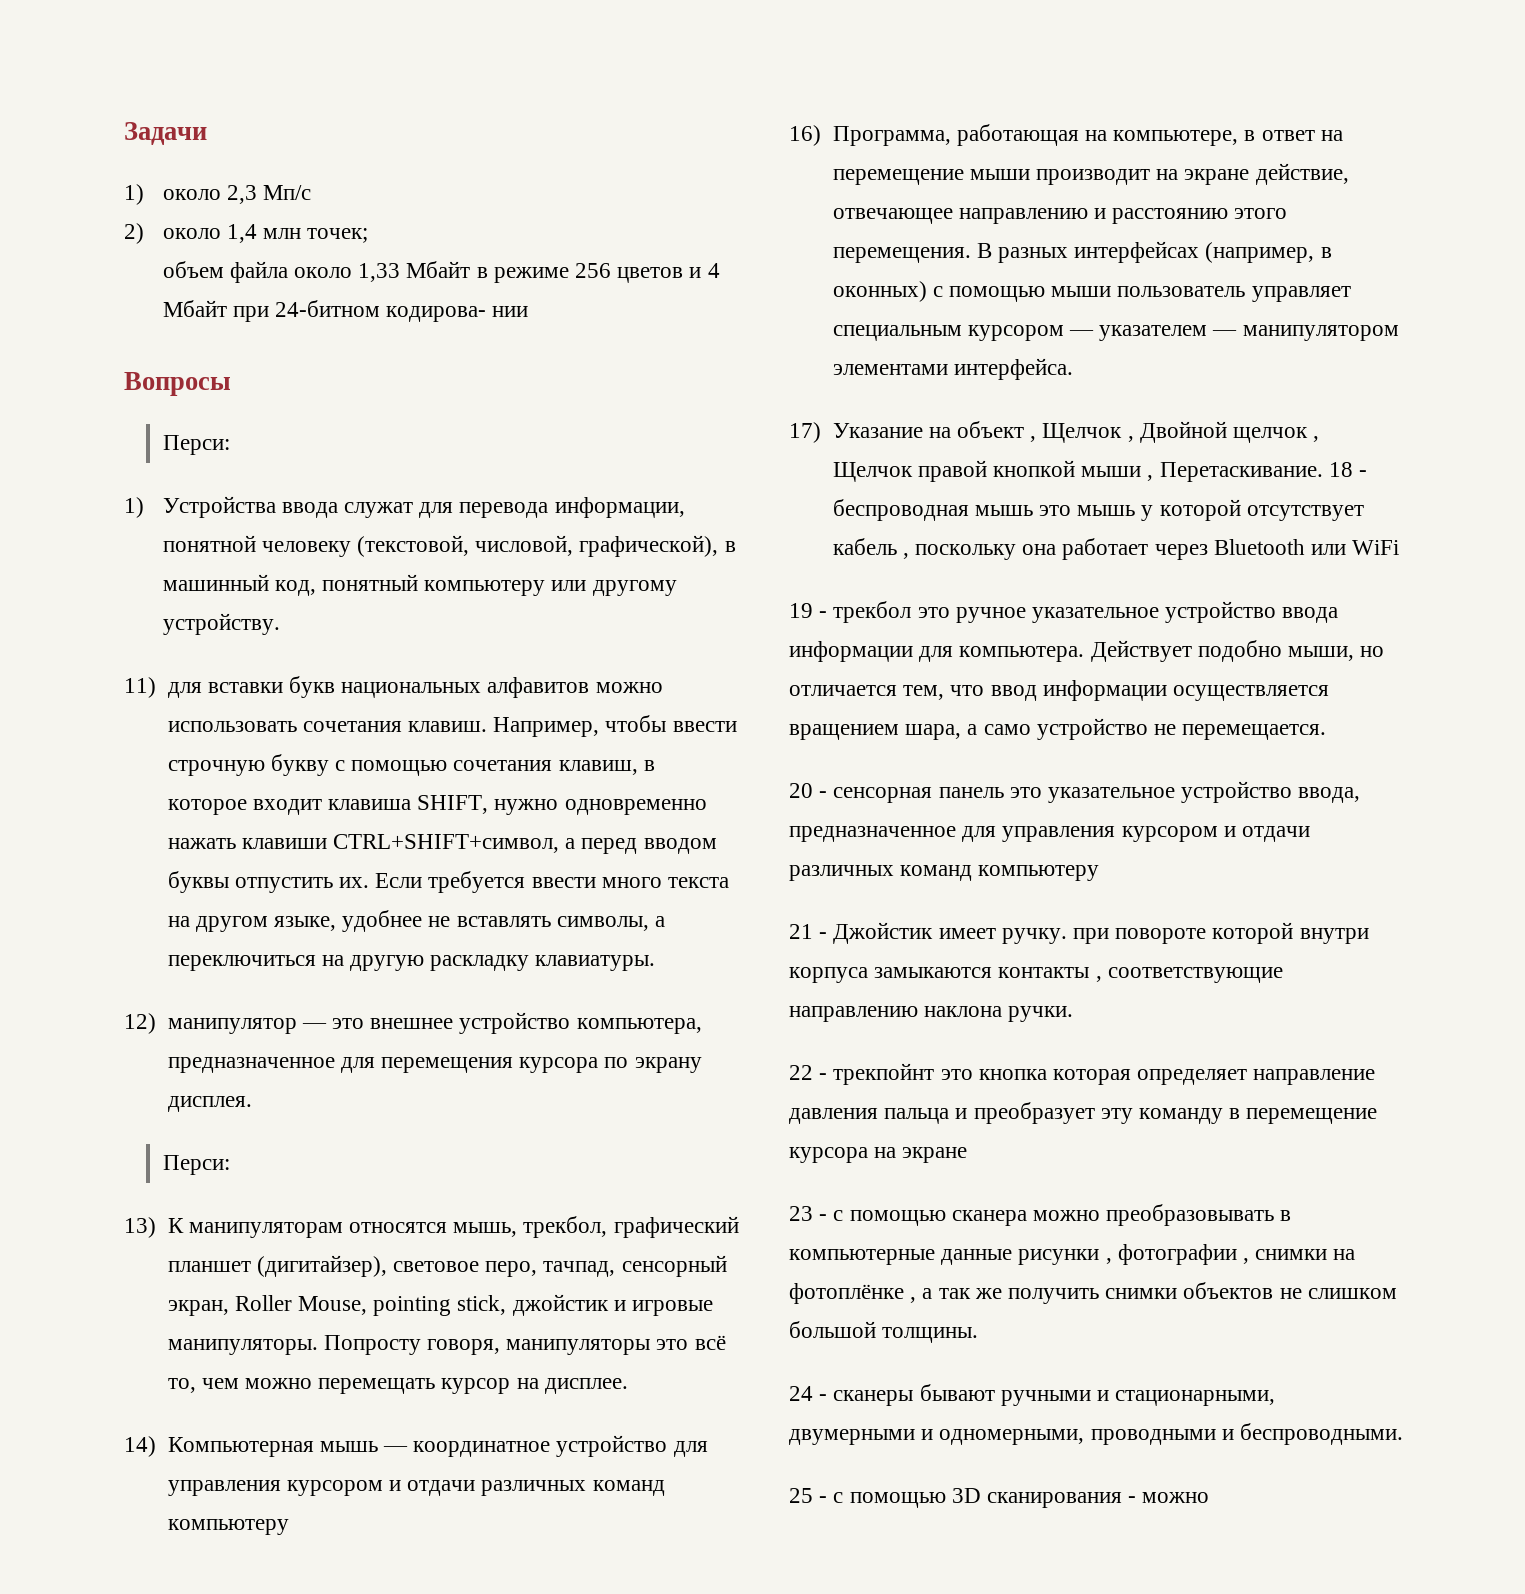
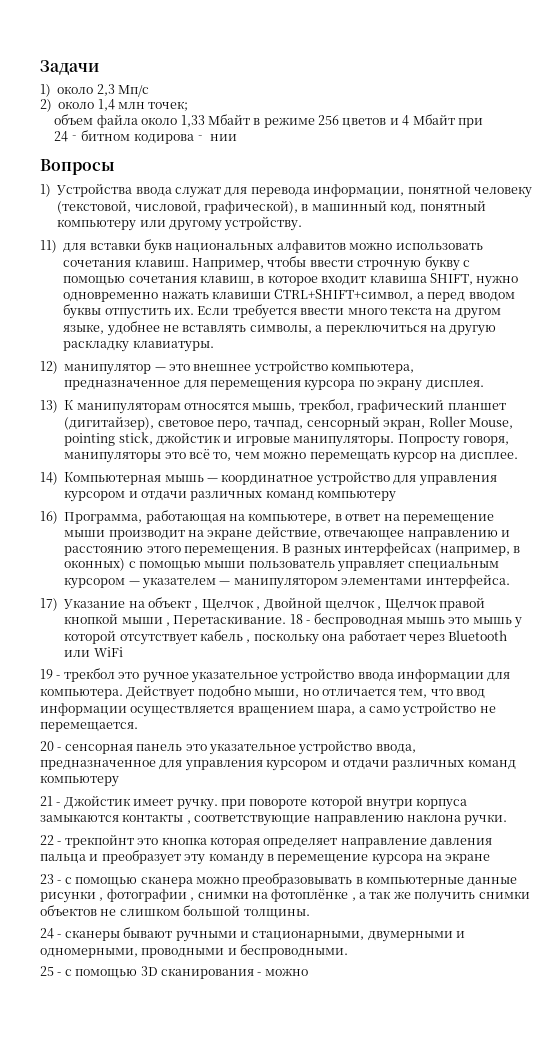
[162,435,230,455] // Перси: -> (115, 167) none
[162,1155,230,1175] // Перси: -> (484, 385) none

